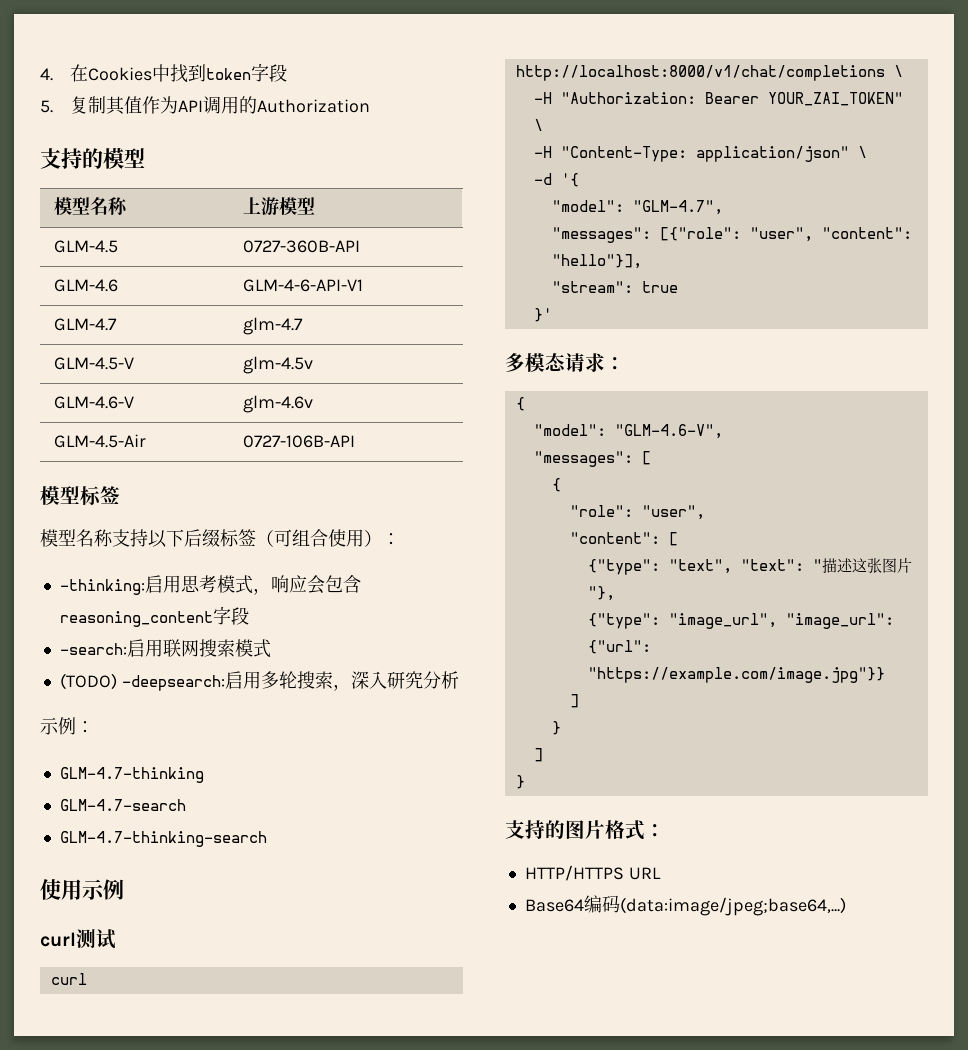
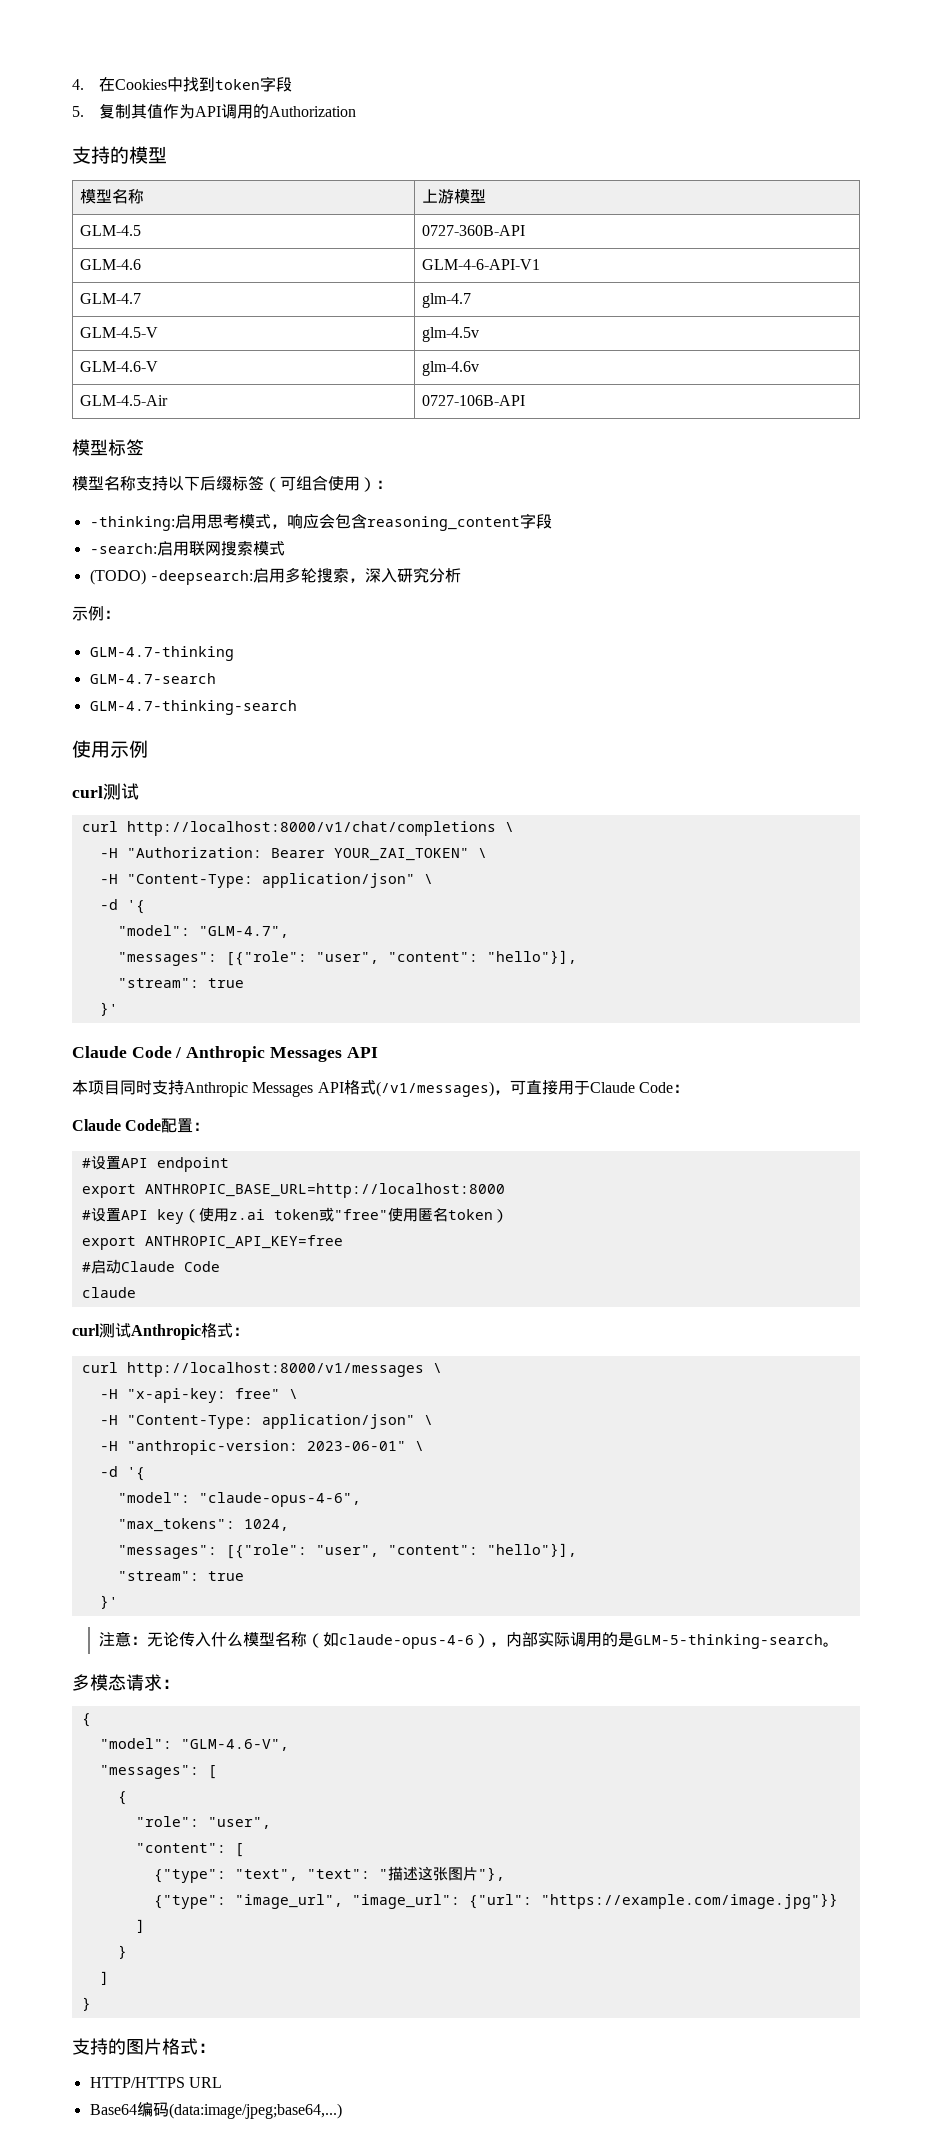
(552, 315) none -> [72,1046,378,1062] [72,1080,689,1097] [72,1118,210,1133] [81,1155,229,1172] [81,1183,505,1198] [81,1207,508,1224] [81,1235,343,1250] [81,1259,220,1274] [81,1287,136,1298] [72,1323,249,1340] [81,1362,442,1377] [99,1388,298,1403] [99,1414,433,1429] [99,1440,424,1455] [99,1466,145,1481] [117,1492,361,1507] [117,1518,289,1532] [117,1543,577,1559] [117,1571,244,1581] [99,1595,118,1609] [99,1631,840,1649] // Claude Code / Anthropic Messages API // 本项目同时支持Anthropic Messages API格式(/v1/messages)，可直接用于Claude Code： // Claude Code配置： // #设置API endpoint // export ANTHROPIC_BASE_URL=http://localhost:8000 // #设置API key（使用z.ai token或"free"使用匿名token） // export ANTHROPIC_API_KEY=free // #启动Claude Code // claude // curl测试Anthropic格式： // curl http://localhost:8000/v1/messages \ // -H "x-api-key: free" \ // -H "Content-Type: application/json" \ // -H "anthropic-version: 2023-06-01" \ // -d '{ // "model": "claude-opus-4-6", // "max_tokens": 1024, // "messages": [{"role": "user", "content": "hello"}], // "stream": true // }' // 注意：无论传入什么模型名称（如claude-opus-4-6），内部实际调用的是GLM-5-thinking-search。

